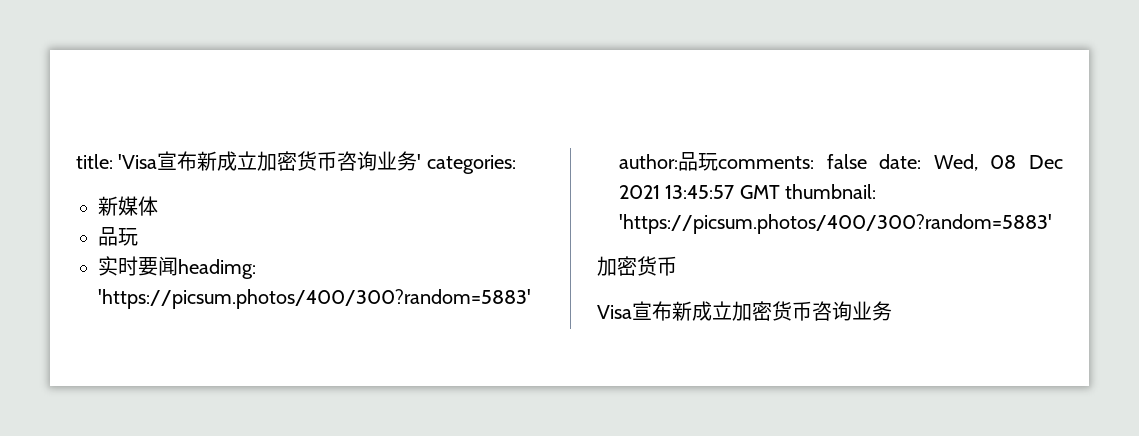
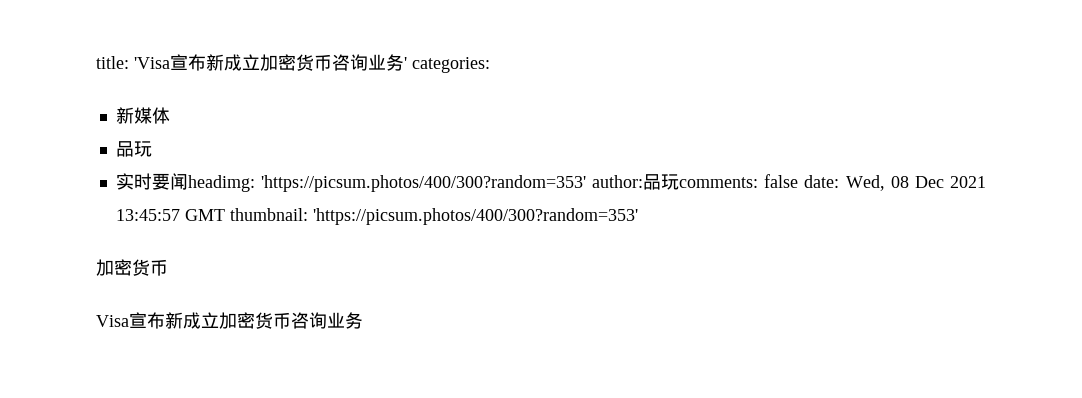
[98,289,531,309] 'https://picsum.photos/400/300?random=5883' -> [260,175,586,192] 'https://picsum.photos/400/300?random=353'
[619,214,1052,234] 'https://picsum.photos/400/300?random=5883' -> [312,208,638,225] 'https://picsum.photos/400/300?random=353'

